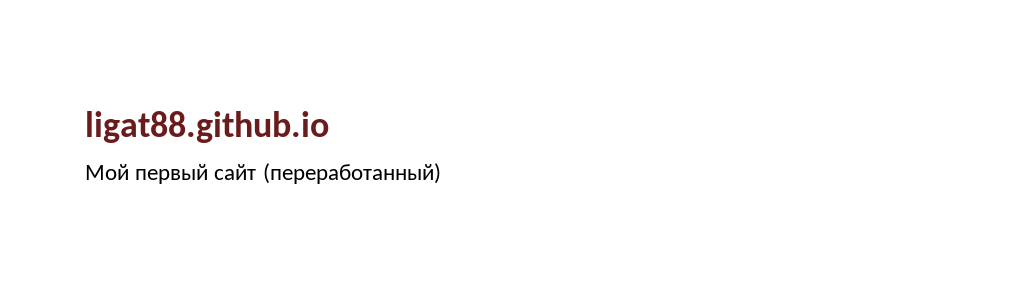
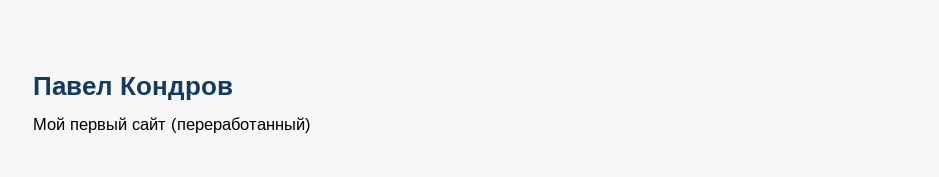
[85,111,329,143] ligat88.github.io -> [33,77,234,100] Павел Кондров

